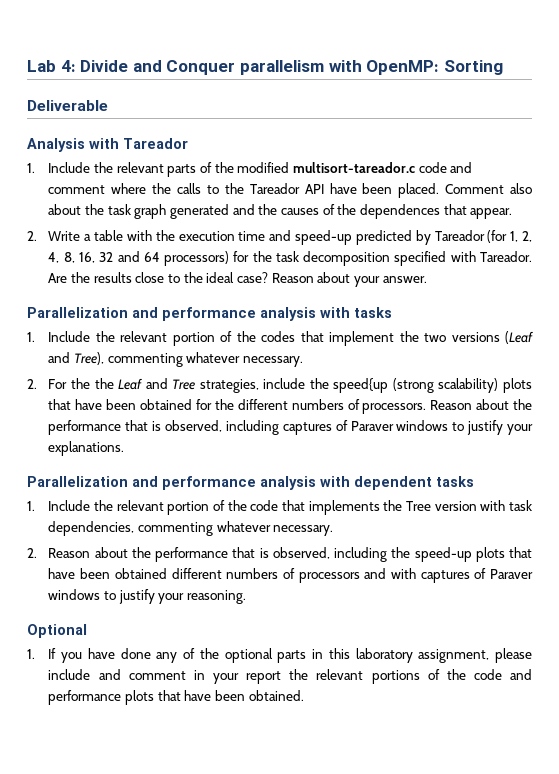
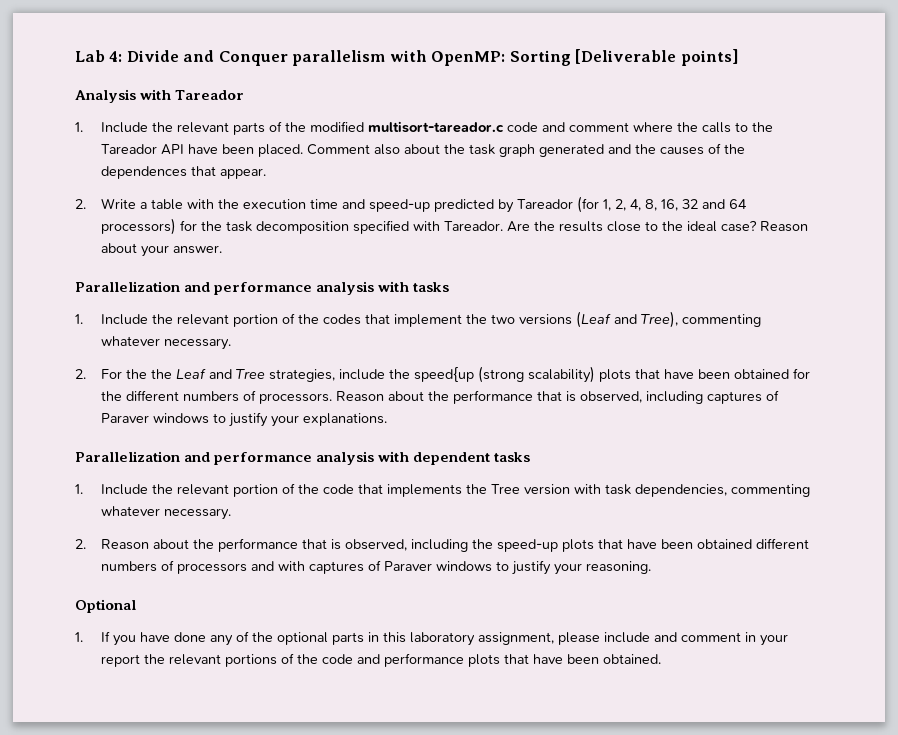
[27,100,108,111] // Deliverable -> [575,49,739,66] [Deliverable points]

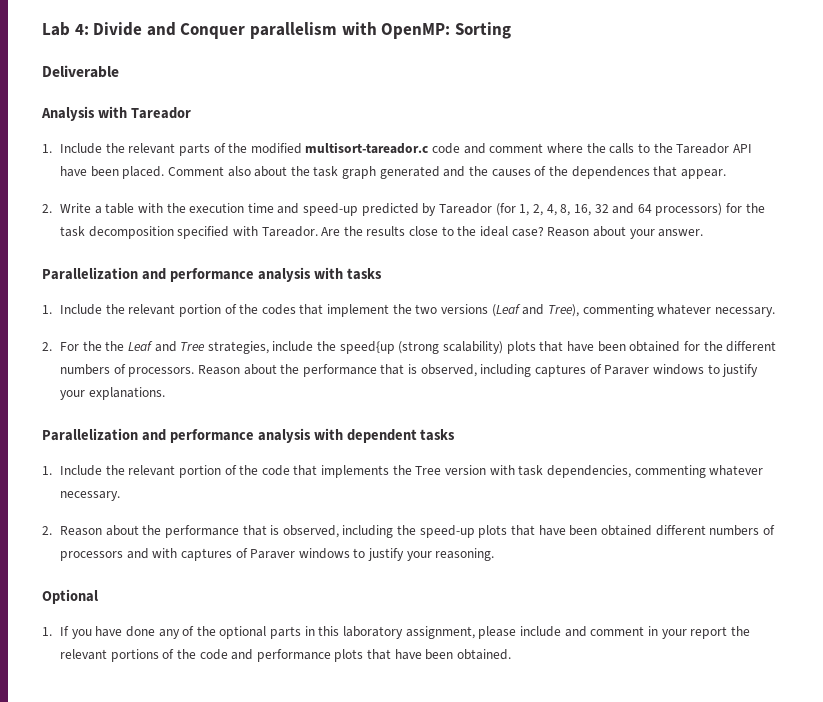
[575,49,739,66] [Deliverable points] -> [42,65,119,78] // Deliverable

